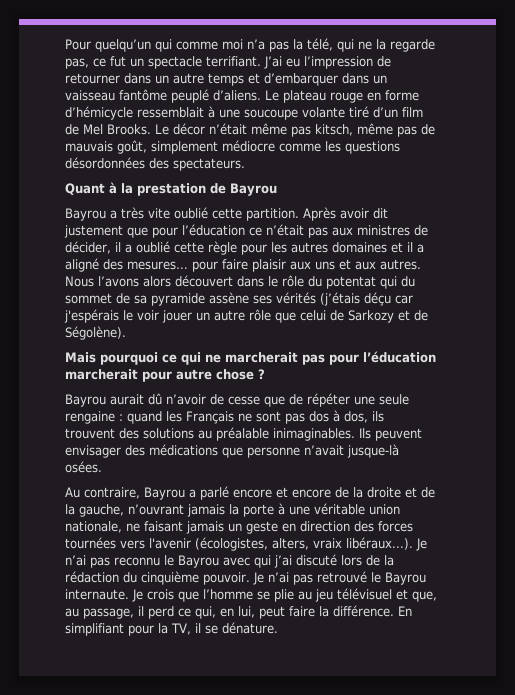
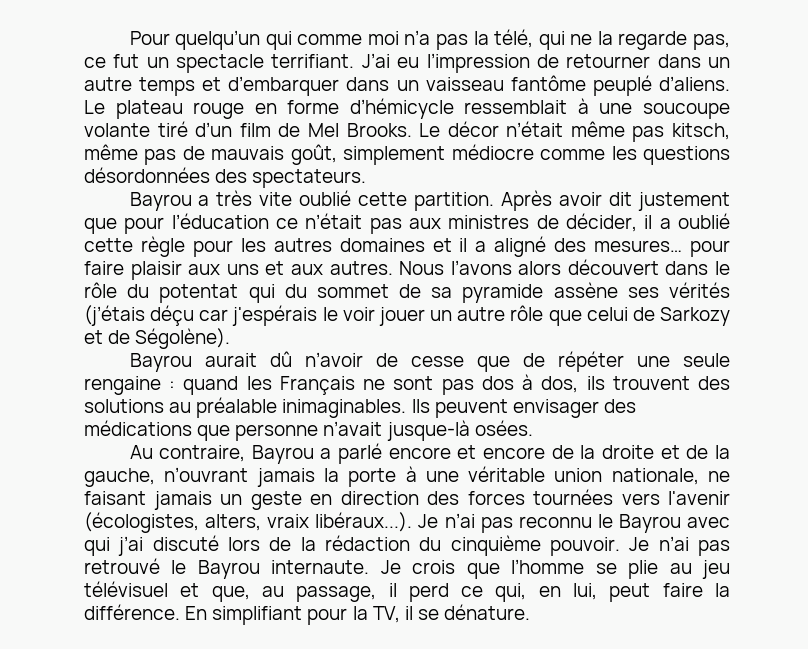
[65,182,277,196] // Quant à la prestation de Bayrou -> (367, 178) none
[65,351,436,365] [65,369,265,382] // Mais pourquoi ce qui ne marcherait pas pour l’éducation marcherait pour autre chose ? -> (231, 338) none

